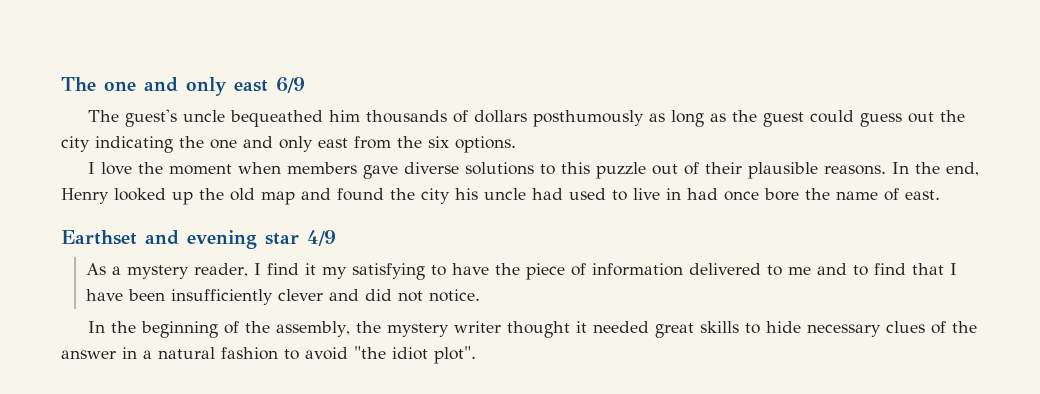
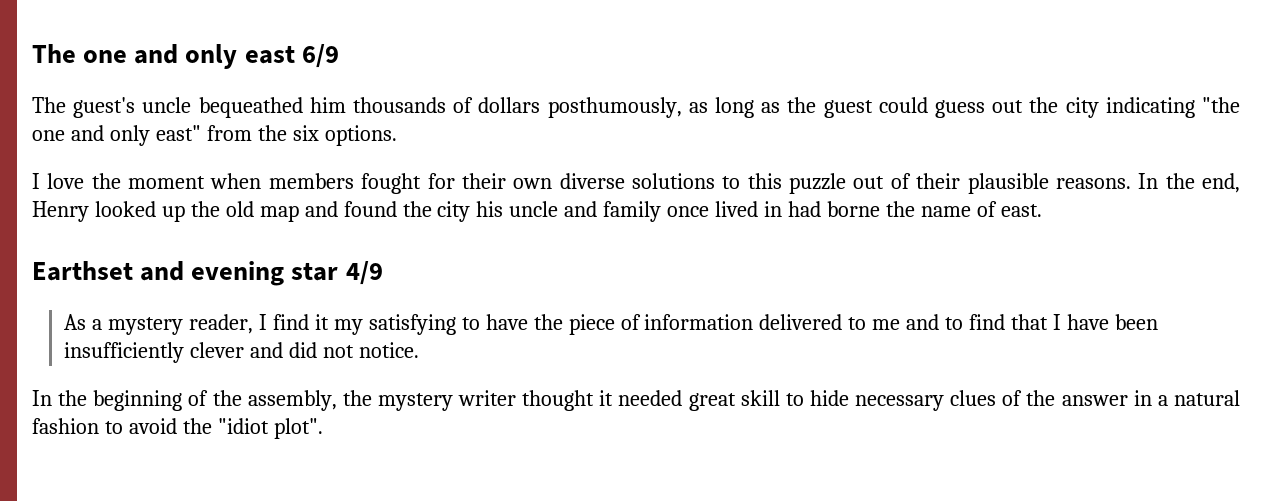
[532,110,644,127] posthumously -> [547,97,682,118] posthumously,
[179,136,348,152] the one and only east -> [1202,97,1241,113] [32,125,201,146] "the one and only east"
[362,165,398,179] gave -> [361,173,553,194] fought for their own
[532,188,799,201] had used to live in had once bore -> [564,201,880,222] and family once lived in had borne
[699,321,739,333] skills -> [740,390,780,406] skill
[354,346,428,360] "the idiot -> [182,418,269,434] the "idiot

